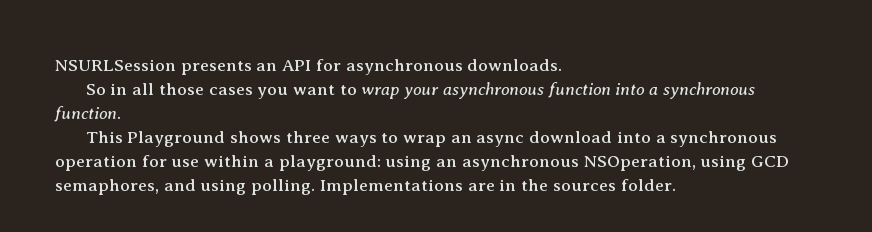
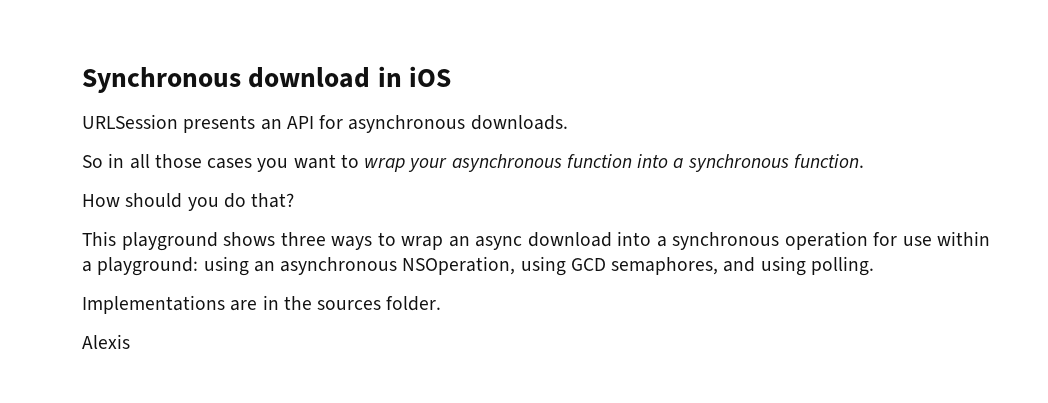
[55,59,176,71] NSURLSession -> [82,66,452,93] [82,114,178,129] Synchronous download in iOS // URLSession
(121, 114) none -> [82,193,295,211] // How should you do that?
[127,131,226,147] Playground -> [121,232,218,251] playground
(316, 187) none -> (874, 266) //
(676, 185) none -> [82,334,130,349] // Alexis

